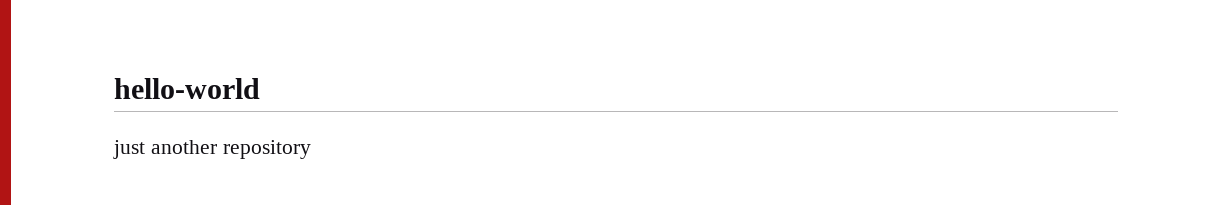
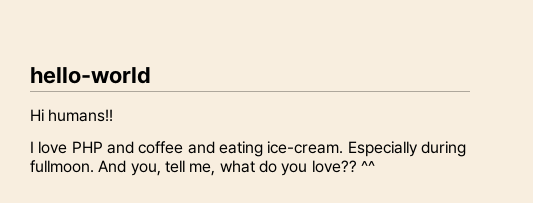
[113,140,311,159] just another repository -> [30,109,114,122] [30,141,466,157] [30,160,375,176] Hi humans!! // I love PHP and coffee and eating ice-cream. Especially during fullmoon. And you, tell me, what do you love?? ^^

